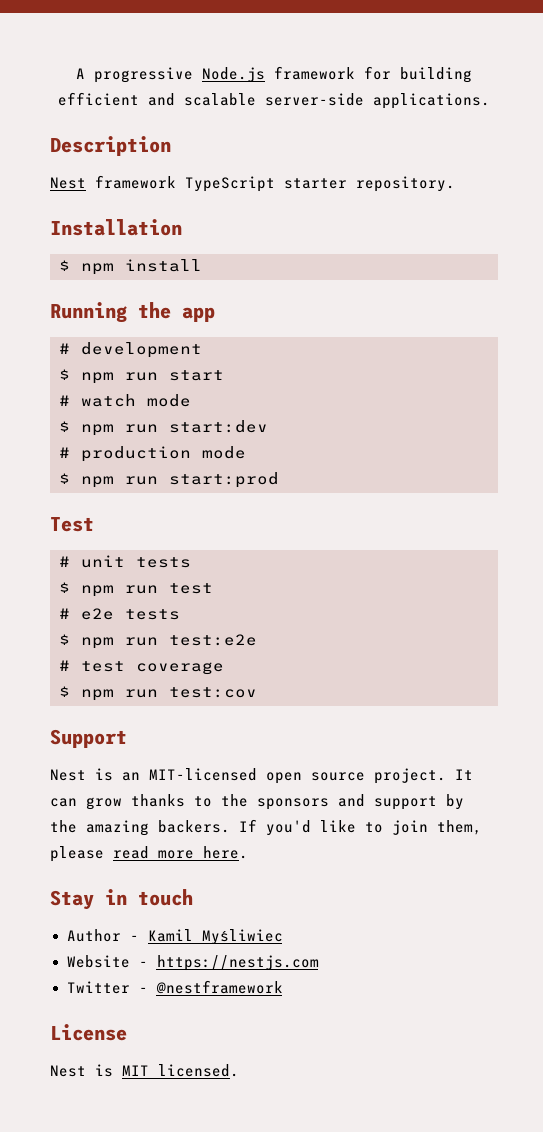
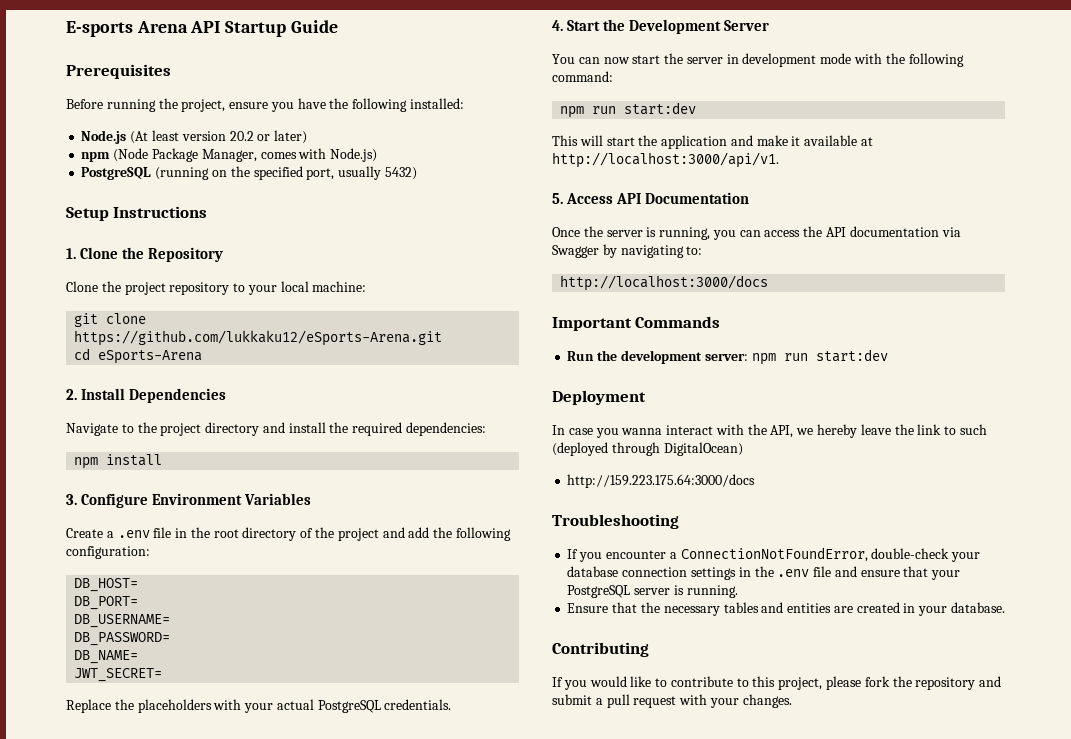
[76,66,472,83] [58,92,490,109] [50,136,171,156] [50,175,455,192] [50,219,182,236] [59,259,202,275] [50,302,215,323] [59,342,202,358] [59,369,224,384] [59,394,191,407] [59,420,268,436] [59,446,246,462] [59,472,279,488] [50,517,94,532] [59,555,191,568] [59,582,213,597] [59,608,180,620] [59,634,257,649] [59,660,224,675] [59,686,257,701] [50,729,127,748] [50,768,473,784] [50,794,464,810] [50,819,482,836] [50,846,248,862] [50,889,193,910] [66,929,283,945] [66,955,319,971] [66,980,283,994] [50,1024,127,1041] [50,1064,239,1077] A progressive Node.js framework for building efficient and scalable server-side applications. // Description // Nest framework TypeScript starter repository. // Installation // $ npm install // Running the app // # development // $ npm run start // # watch mode // $ npm run start:dev // # production mode // $ npm run start:prod // Test // # unit tests // $ npm run test // # e2e tests // $ npm run test:e2e // # test coverage // $ npm run test:cov // Support // Nest is an MIT-licensed open source project. It can grow thanks to the sponsors and support by the amazing backers. If you'd like to join them, please read more here. // Stay in touch // Author - Kamil Myśliwiec // Website - https://nestjs.com // Twitter - @nestframework // License // Nest is MIT licensed. -> [66,20,338,37] [66,64,171,79] [66,98,465,112] [81,130,308,144] [81,148,378,162] [81,166,417,180] [66,206,208,221] [66,247,224,262] [66,281,367,295] [74,313,147,327] [74,330,443,346] [74,348,203,364] [66,388,227,403] [66,422,487,436] [74,454,163,469] [66,493,312,508] [66,527,511,541] [66,546,150,559] [74,578,139,592] [74,596,139,610] [74,614,171,628] [74,632,171,646] [74,650,139,664] [74,668,163,682] [66,699,452,713] [552,19,770,34] [552,53,964,67] [552,71,613,82] [560,102,697,118] [552,135,874,149] [552,152,779,168] [552,192,750,204] [552,226,961,240] [552,244,703,258] [560,275,769,291] [552,316,721,331] [567,349,888,365] [552,390,646,405] [552,424,987,438] [552,442,743,456] [567,474,756,488] [552,514,679,529] [567,547,981,562] [567,566,961,580] [567,585,738,598] [567,602,1005,616] [552,642,649,657] [552,676,1002,690] [552,694,792,708] E-sports Arena API Startup Guide // Prerequisites // Before running the project, ensure you have the following installed: // Node.js (At least version 20.2 or later) // npm (Node Package Manager, comes with Node.js) // PostgreSQL (running on the specified port, usually 5432) // Setup Instructions // 1. Clone the Repository // Clone the project repository to your local machine: // git clone https://github.com/lukkaku12/eSports-Arena.git // cd eSports-Arena // 2. Install Dependencies // Navigate to the project directory and install the required dependencies: // npm install // 3. Configure Environment Variables // Create a .env file in the root directory of the project and add the following configuration: // DB_HOST= // DB_PORT= // DB_USERNAME= // DB_PASSWORD= // DB_NAME= // JWT_SECRET= // Replace the placeholders with your actual PostgreSQL credentials. // 4. Start the Development Server // You can now start the server in development mode with the following command: // npm run start:dev // This will start the application and make it available at http://localhost:3000/api/v1. // 5. Access API Documentation // Once the server is running, you can access the API documentation via Swagger by navigating to: // http://localhost:3000/docs // Important Commands // Run the development server: npm run start:dev // Deployment // In case you wanna interact with the API, we hereby leave the link to such (deployed through DigitalOcean) // http://159.223.175.64:3000/docs // Troubleshooting // If you encounter a ConnectionNotFoundError, double-check your database connection settings in the .env file and ensure that your PostgreSQL server is running. // Ensure that the necessary tables and entities are created in your database. // Contributing // If you would like to contribute to this project, please fork the repository and submit a pull request with your changes.

